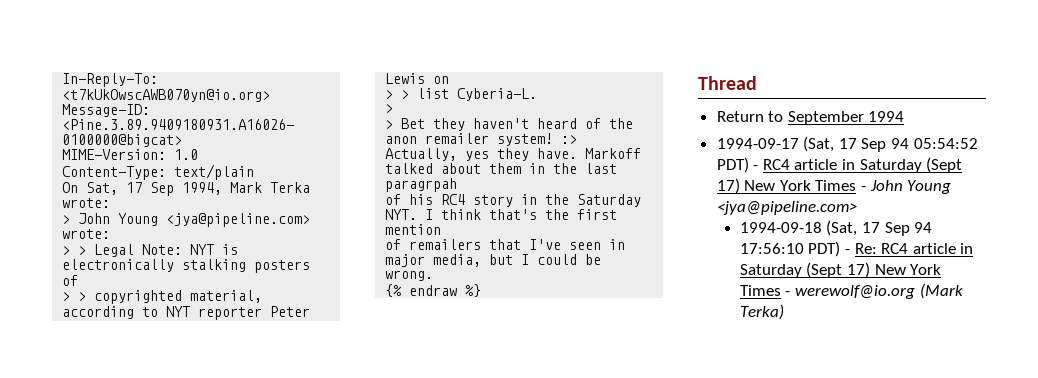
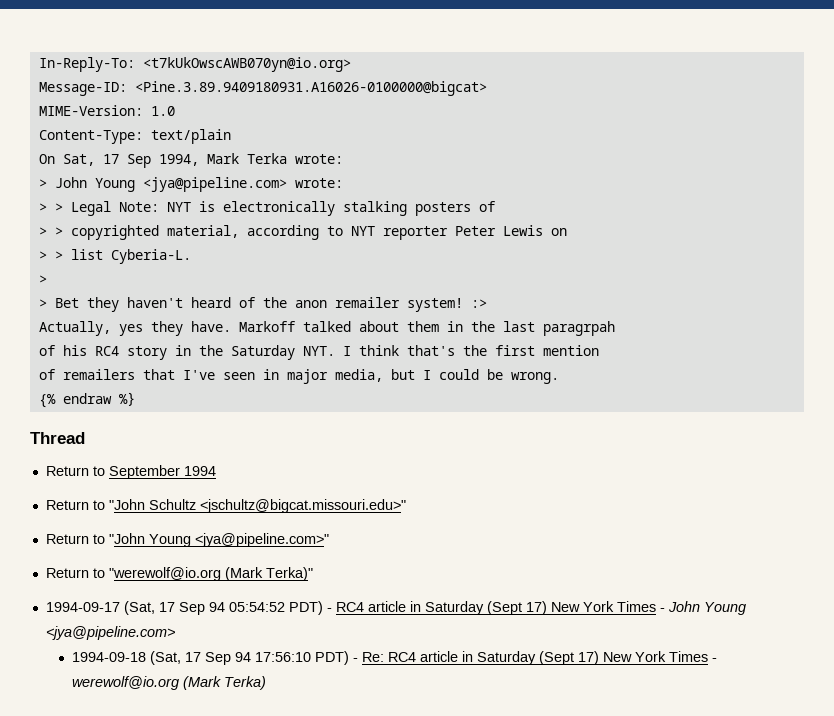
(905, 116) none -> [45,499,406,513] [45,533,329,547] [45,567,313,581] // Return to "John Schultz <jschultz@bigcat.missouri.edu>" // Return to "John Young <jya@pipeline.com>" // Return to "werewolf@io.org (Mark Terka)"

